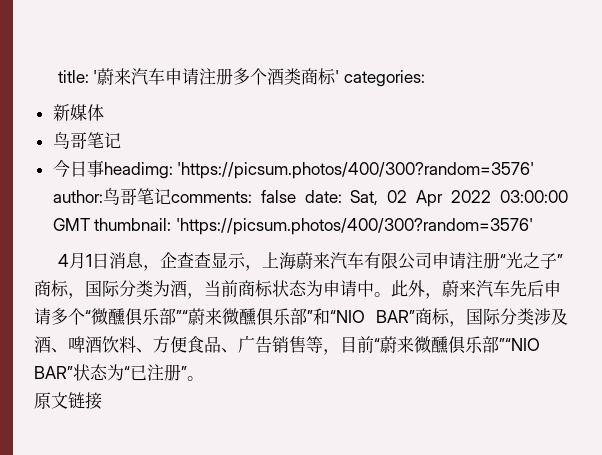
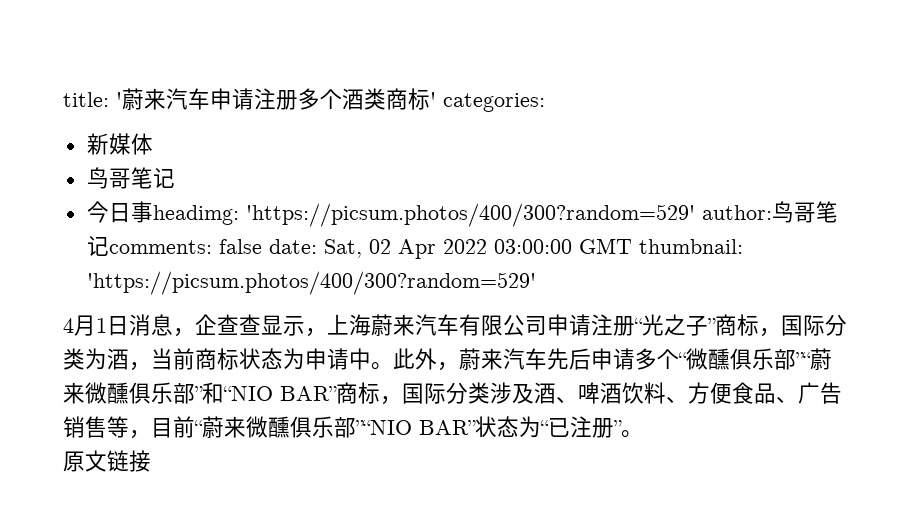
[177,162,535,179] 'https://picsum.photos/400/300?random=3576' -> [245,203,695,227] 'https://picsum.photos/400/300?random=529'
[175,218,533,235] 'https://picsum.photos/400/300?random=3576' -> [86,271,536,295] 'https://picsum.photos/400/300?random=529'

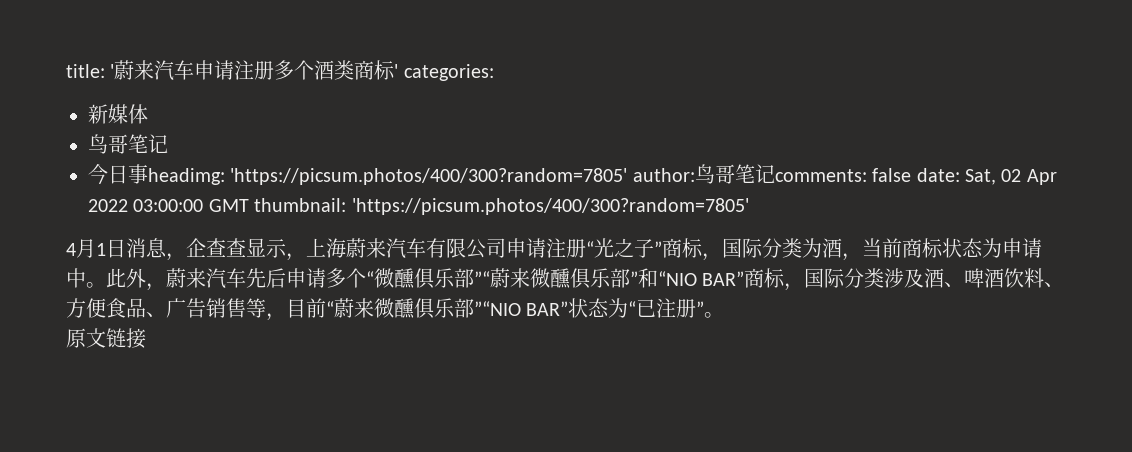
[245,203,695,227] 'https://picsum.photos/400/300?random=529' -> [230,168,628,185] 'https://picsum.photos/400/300?random=7805'
[86,271,536,295] 'https://picsum.photos/400/300?random=529' -> [351,198,749,215] 'https://picsum.photos/400/300?random=7805'

